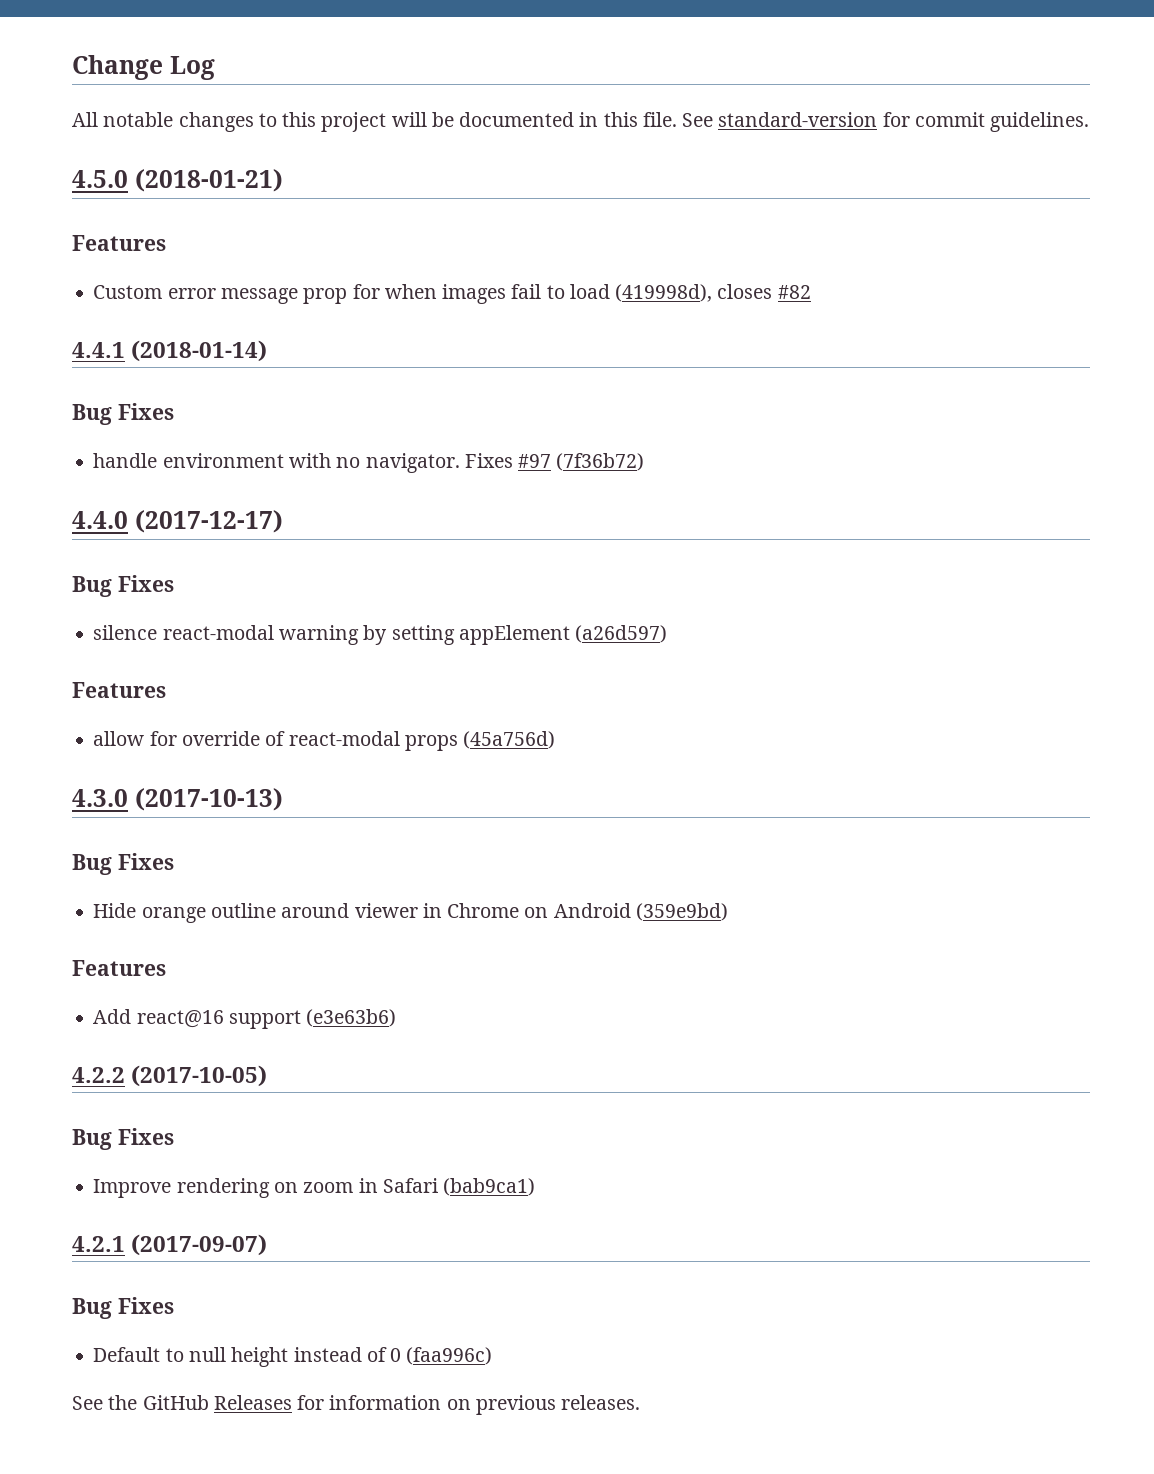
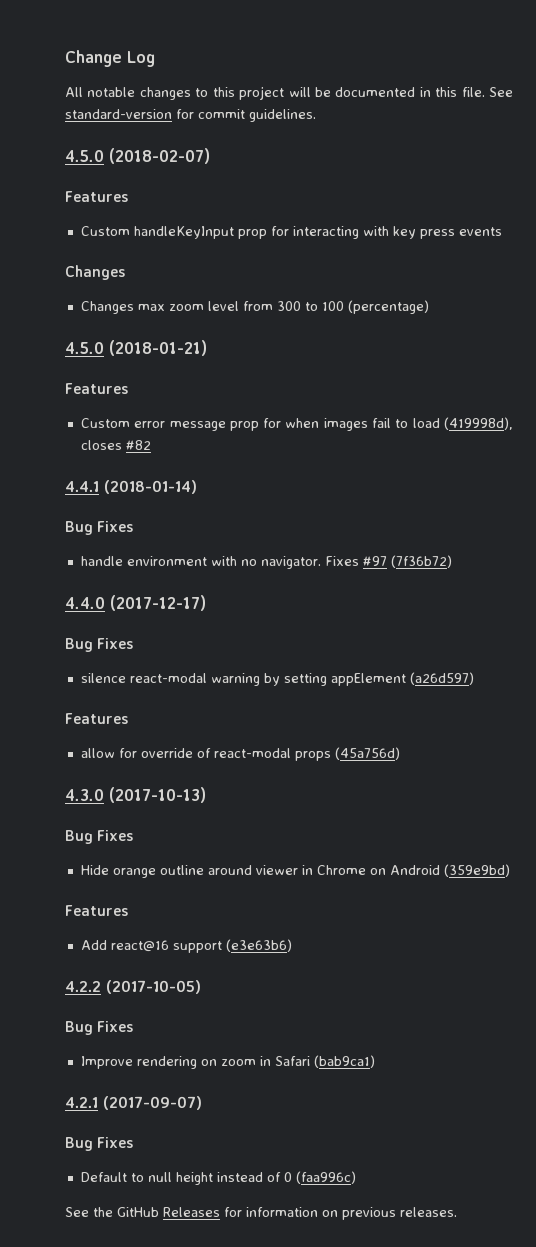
(1090, 122) none -> [65,148,210,164] [65,191,128,202] [80,226,502,239] [65,265,125,280] [80,300,429,314] // 4.5.0 (2018-02-07) // Features // Custom handleKeyInput prop for interacting with key press events // Changes // Changes max zoom level from 300 to 100 (percentage)

